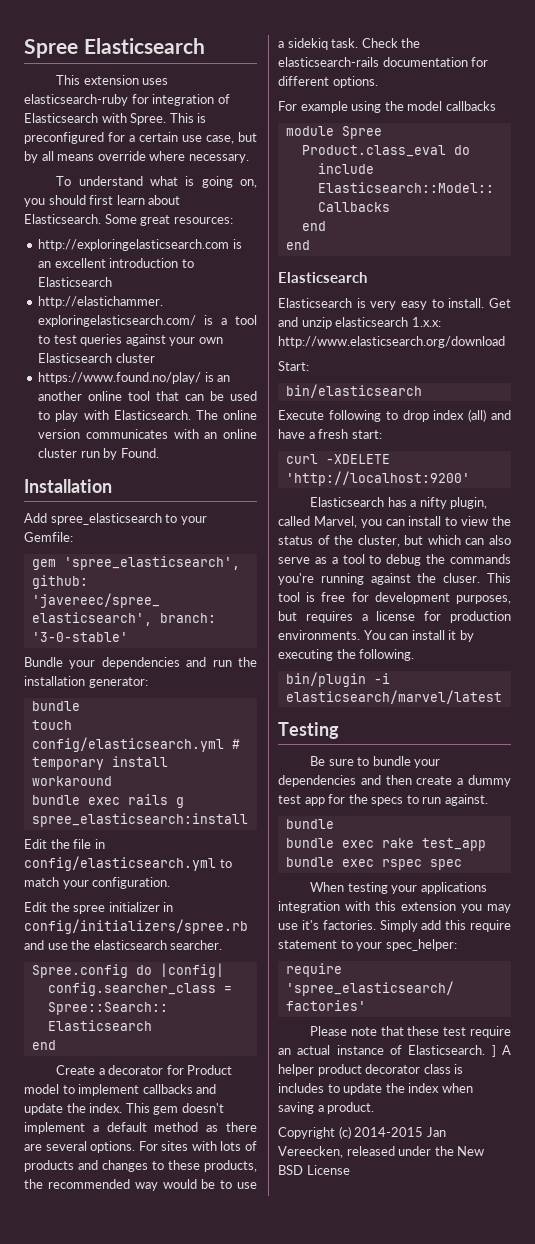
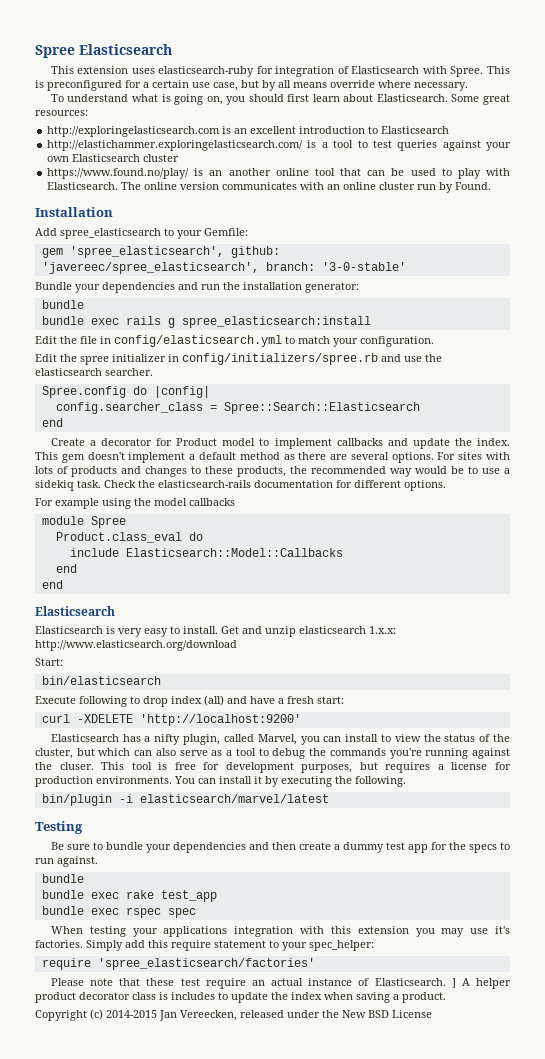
[31,720,72,730] [31,737,240,752] [31,756,168,770] [31,776,112,786] // touch config/elasticsearch.yml # temporary install workaround -> (84, 304) none

